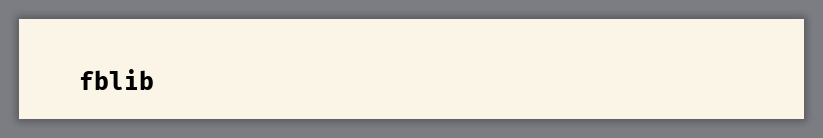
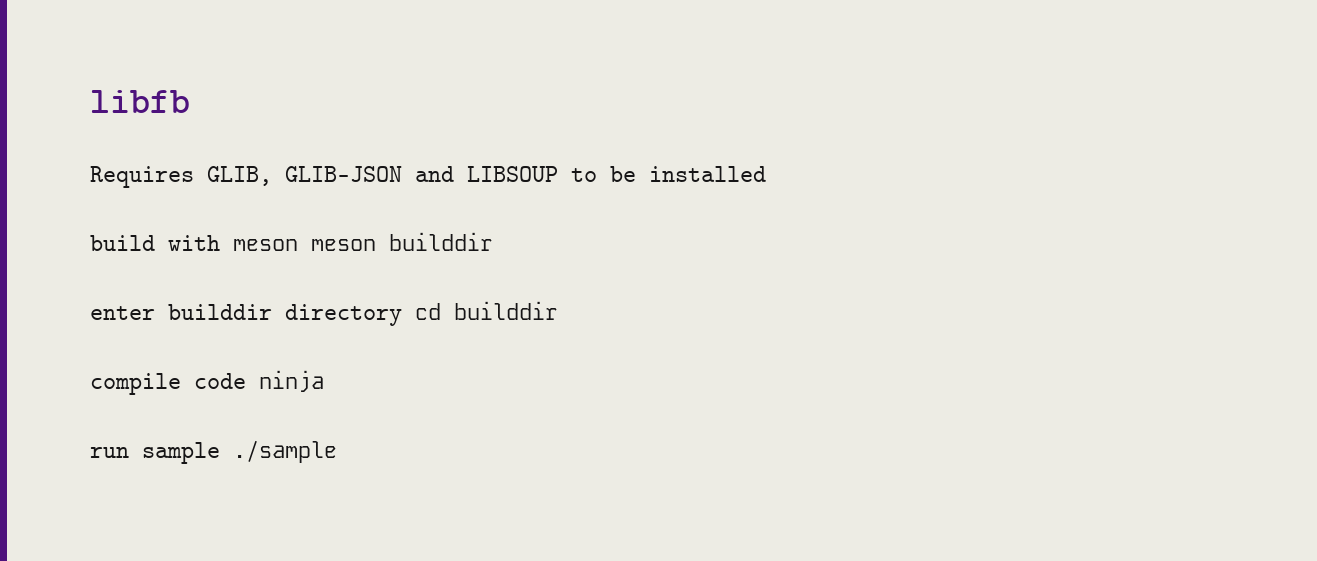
[79,69,154,90] fblib -> [90,90,190,113] [90,166,766,188] [90,232,493,251] [90,301,558,326] [90,370,324,395] [90,440,337,464] libfb // Requires GLIB, GLIB-JSON and LIBSOUP to be installed // build with meson meson builddir // enter builddir directory cd builddir // compile code ninja // run sample ./sample

